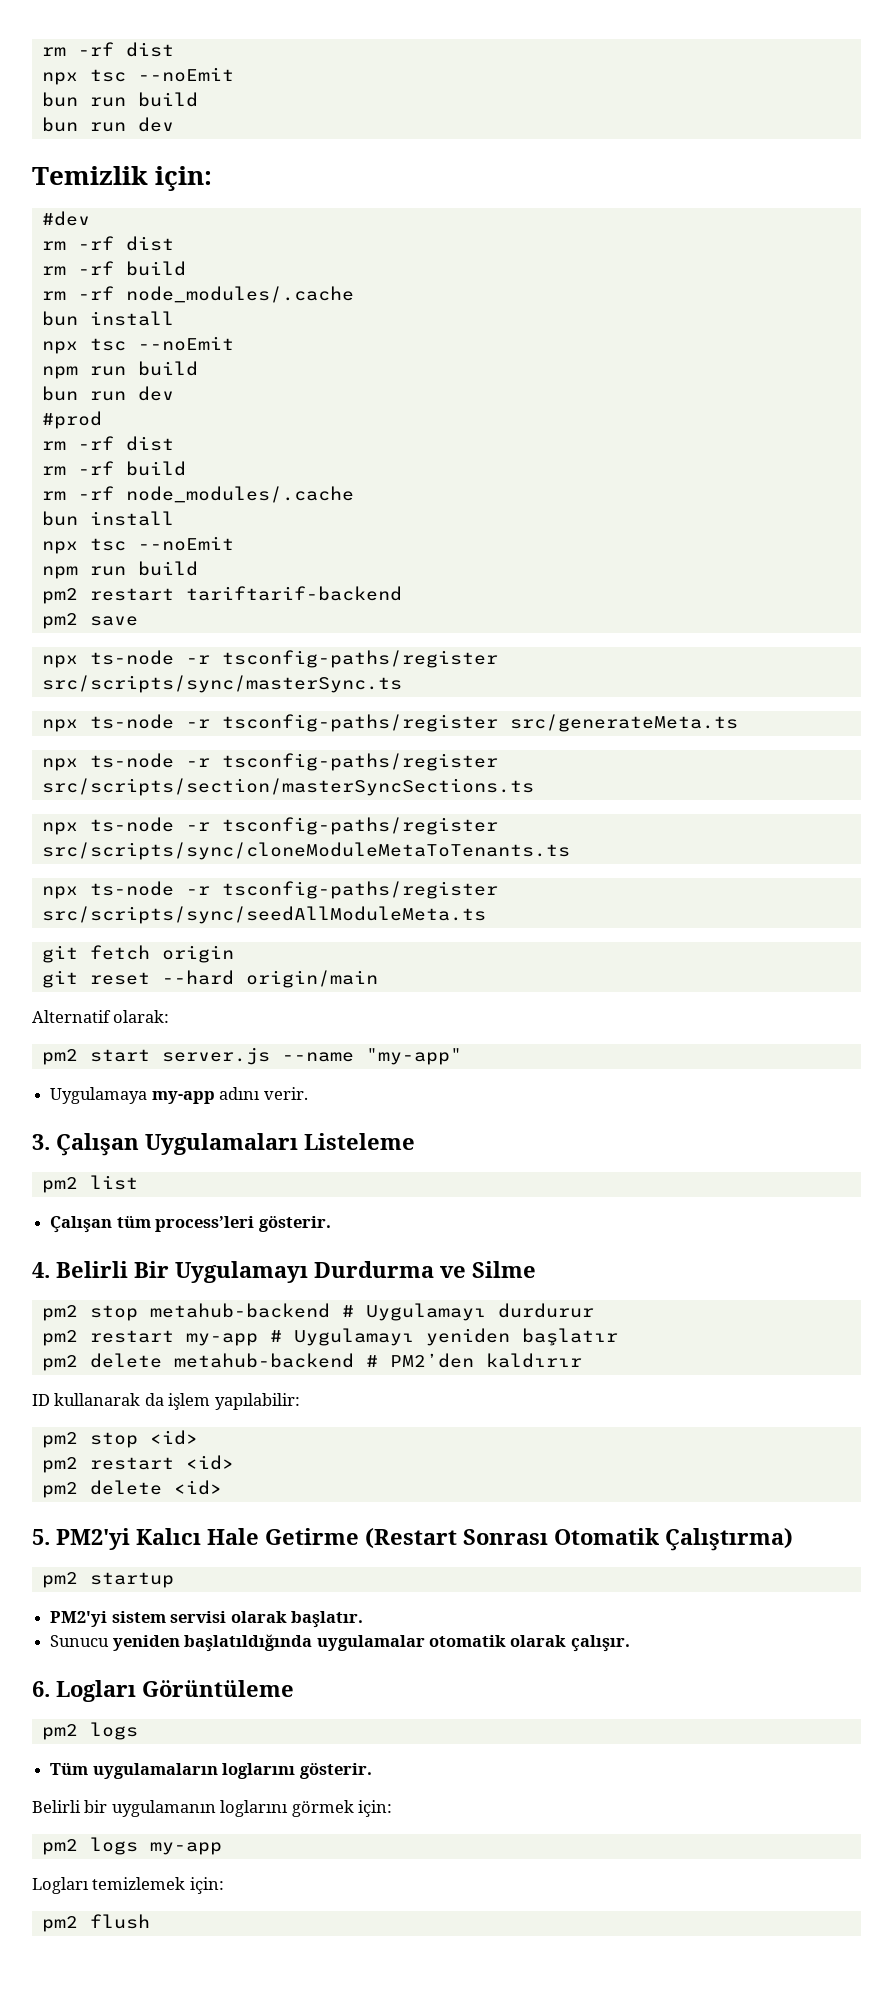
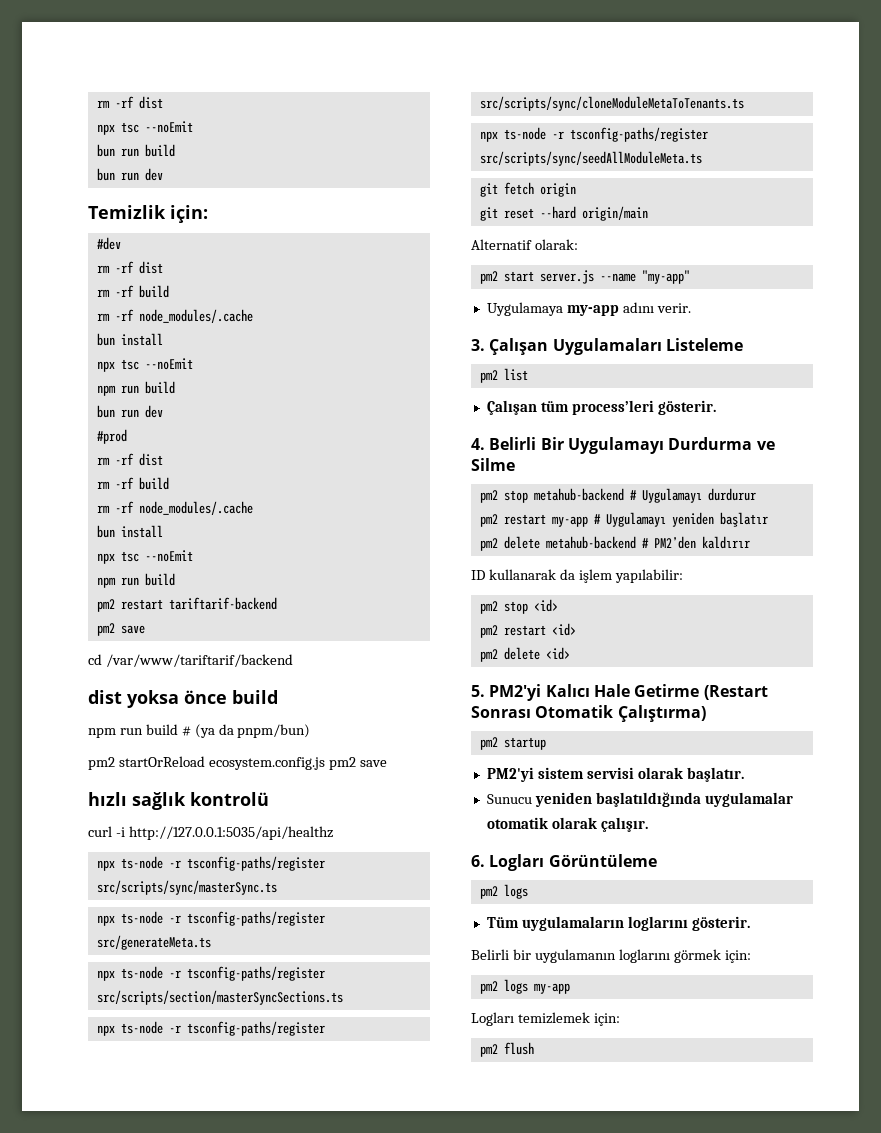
(138, 621) none -> [88,654,293,667] [88,690,278,708] [88,724,311,738] [88,756,387,770] [88,792,269,810] [88,826,333,840] // cd /var/www/tariftarif/backend // dist yoksa önce build // npm run build # (ya da pnpm/bun) // pm2 startOrReload ecosystem.config.js pm2 save // hızlı sağlık kontrolü // curl -i http://127.0.0.1:5035/api/healthz

